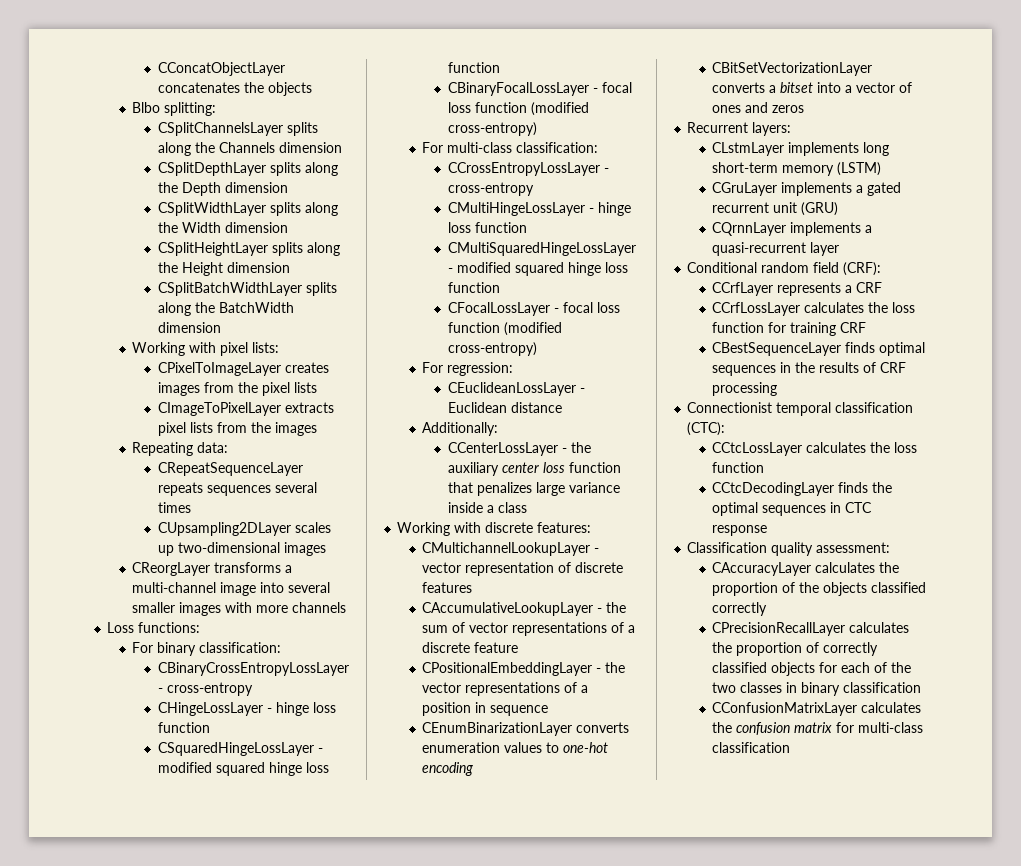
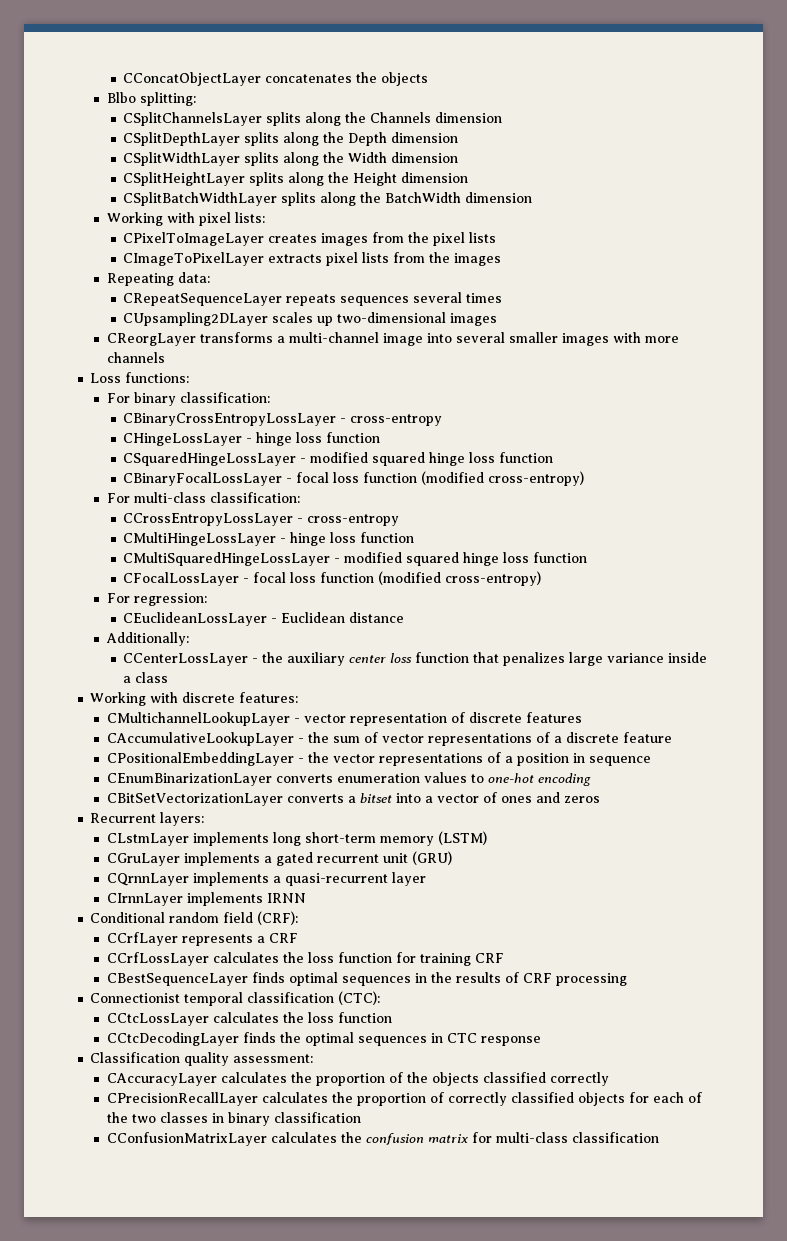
(840, 249) none -> [106,892,306,906] // CIrnnLayer implements IRNN

